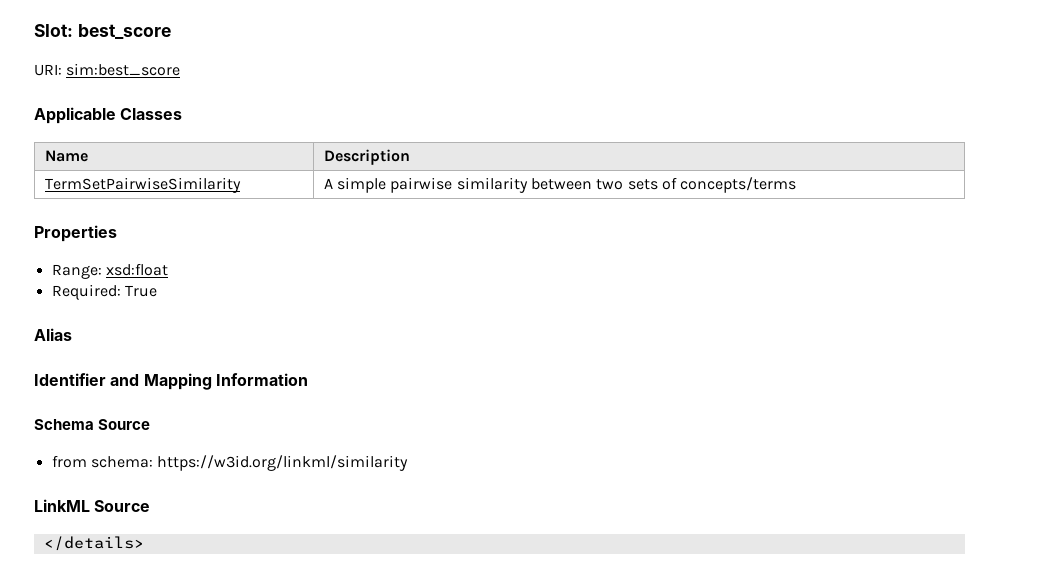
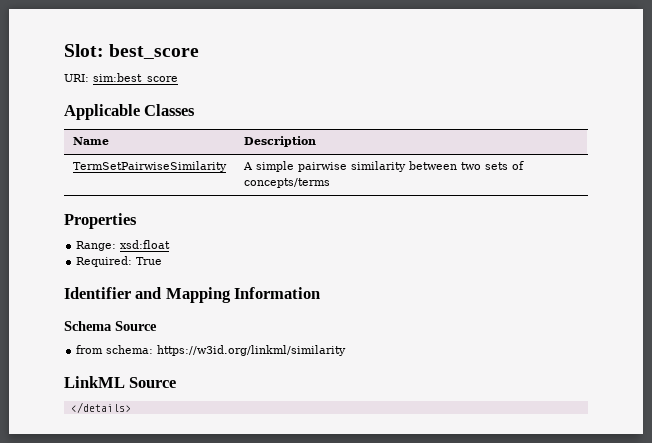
[34,328,72,341] // Alias -> (163, 261) none

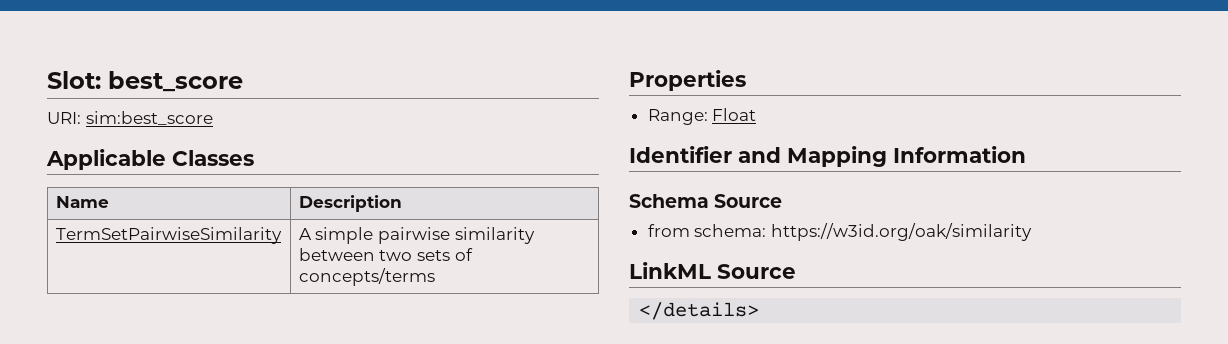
[120,240,171,249] [76,256,163,267] xsd:float // Required: True -> [712,108,757,121] Float
[157,345,347,356] https://w3id.org/linkml/similarity -> [770,223,1032,241] https://w3id.org/oak/similarity

